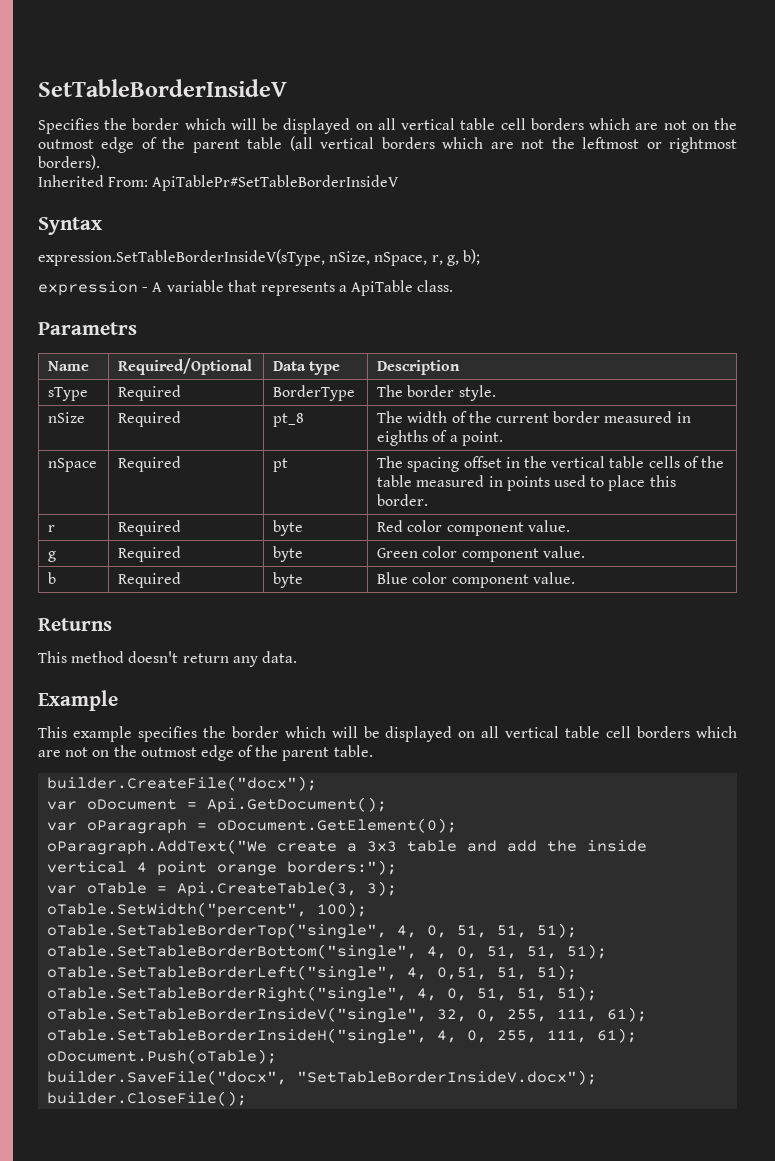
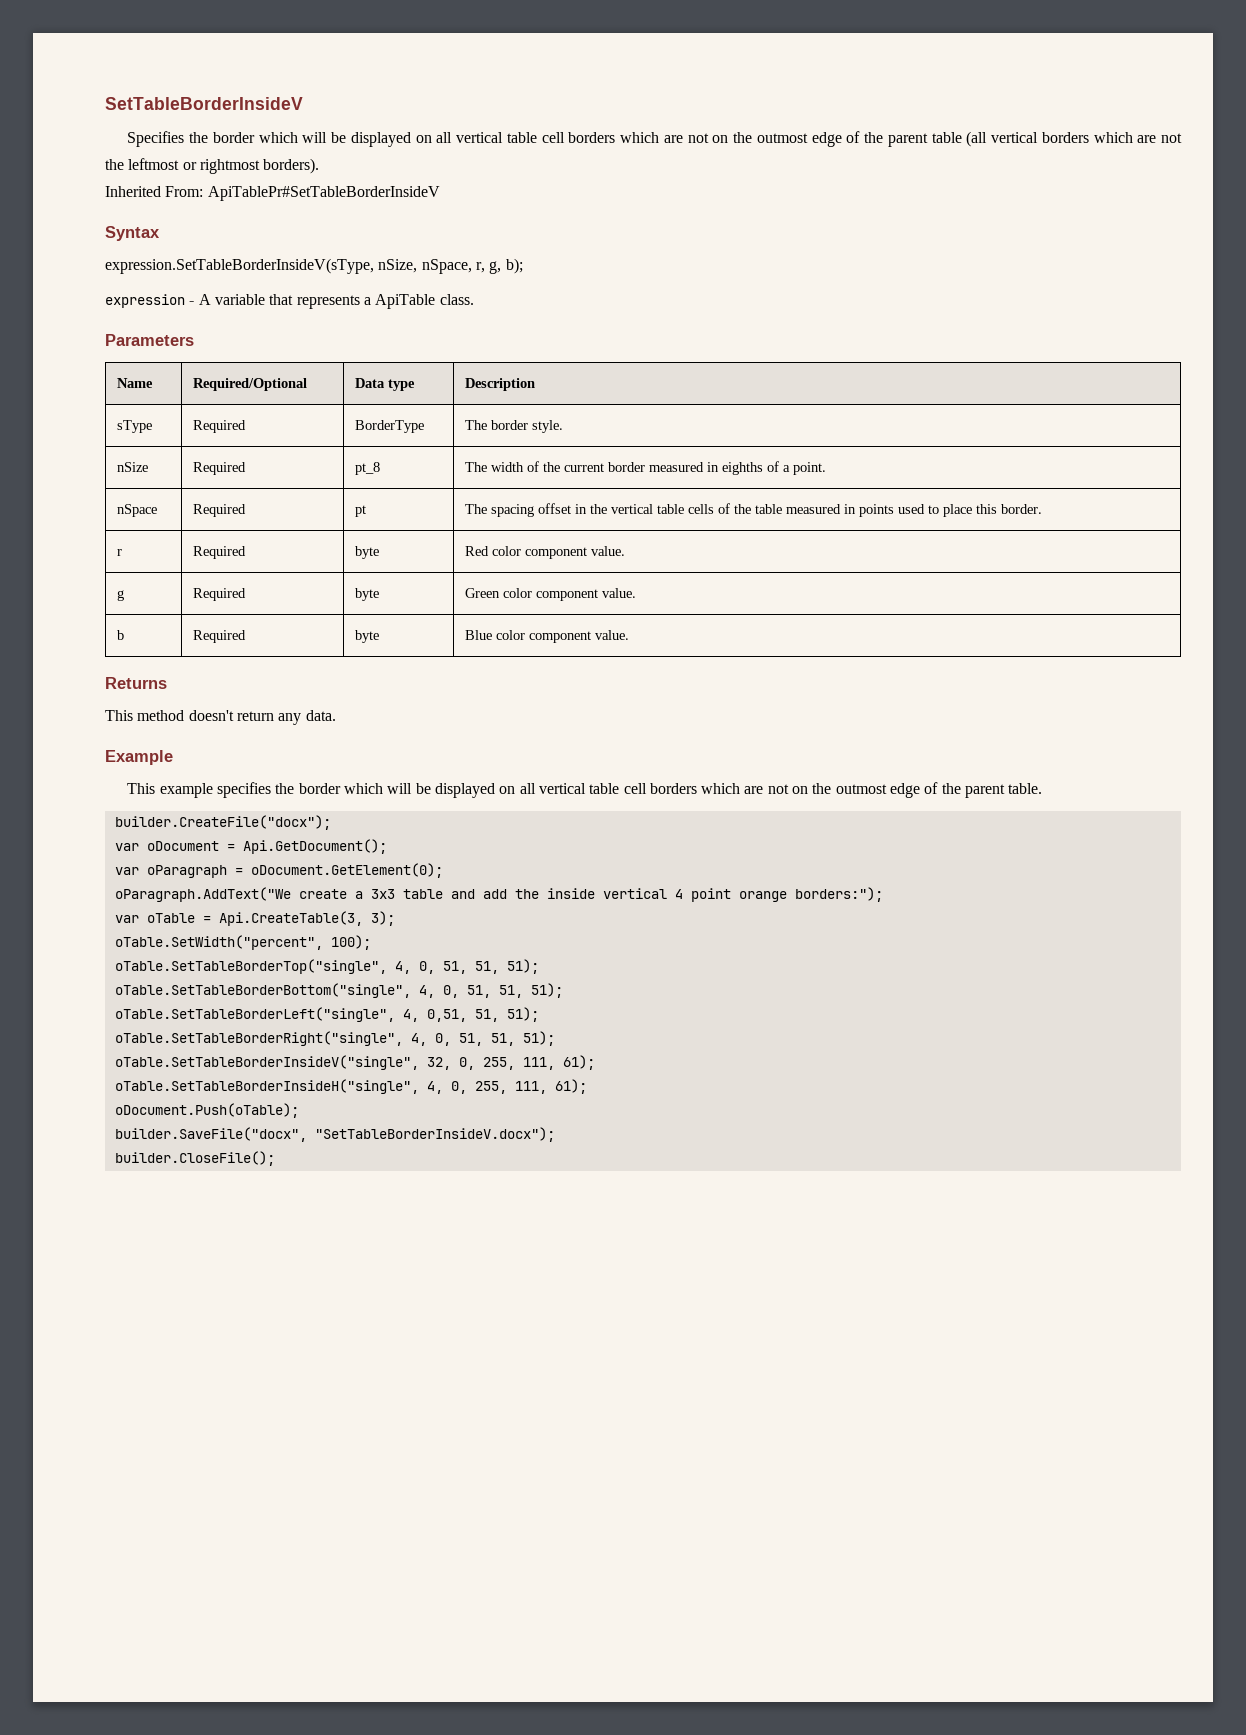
[38,322,137,335] Parametrs -> [105,334,194,346] Parameters

